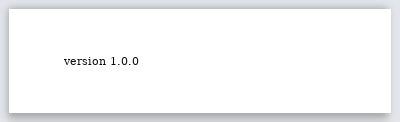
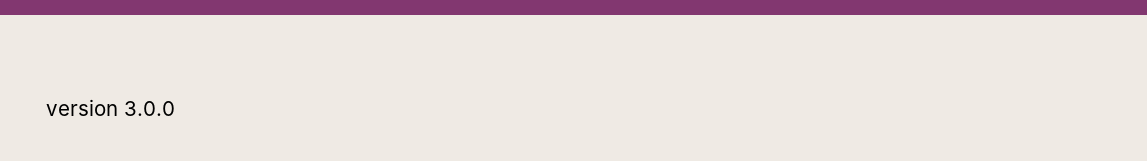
[110,57,139,65] 1.0.0 -> [124,101,175,116] 3.0.0

